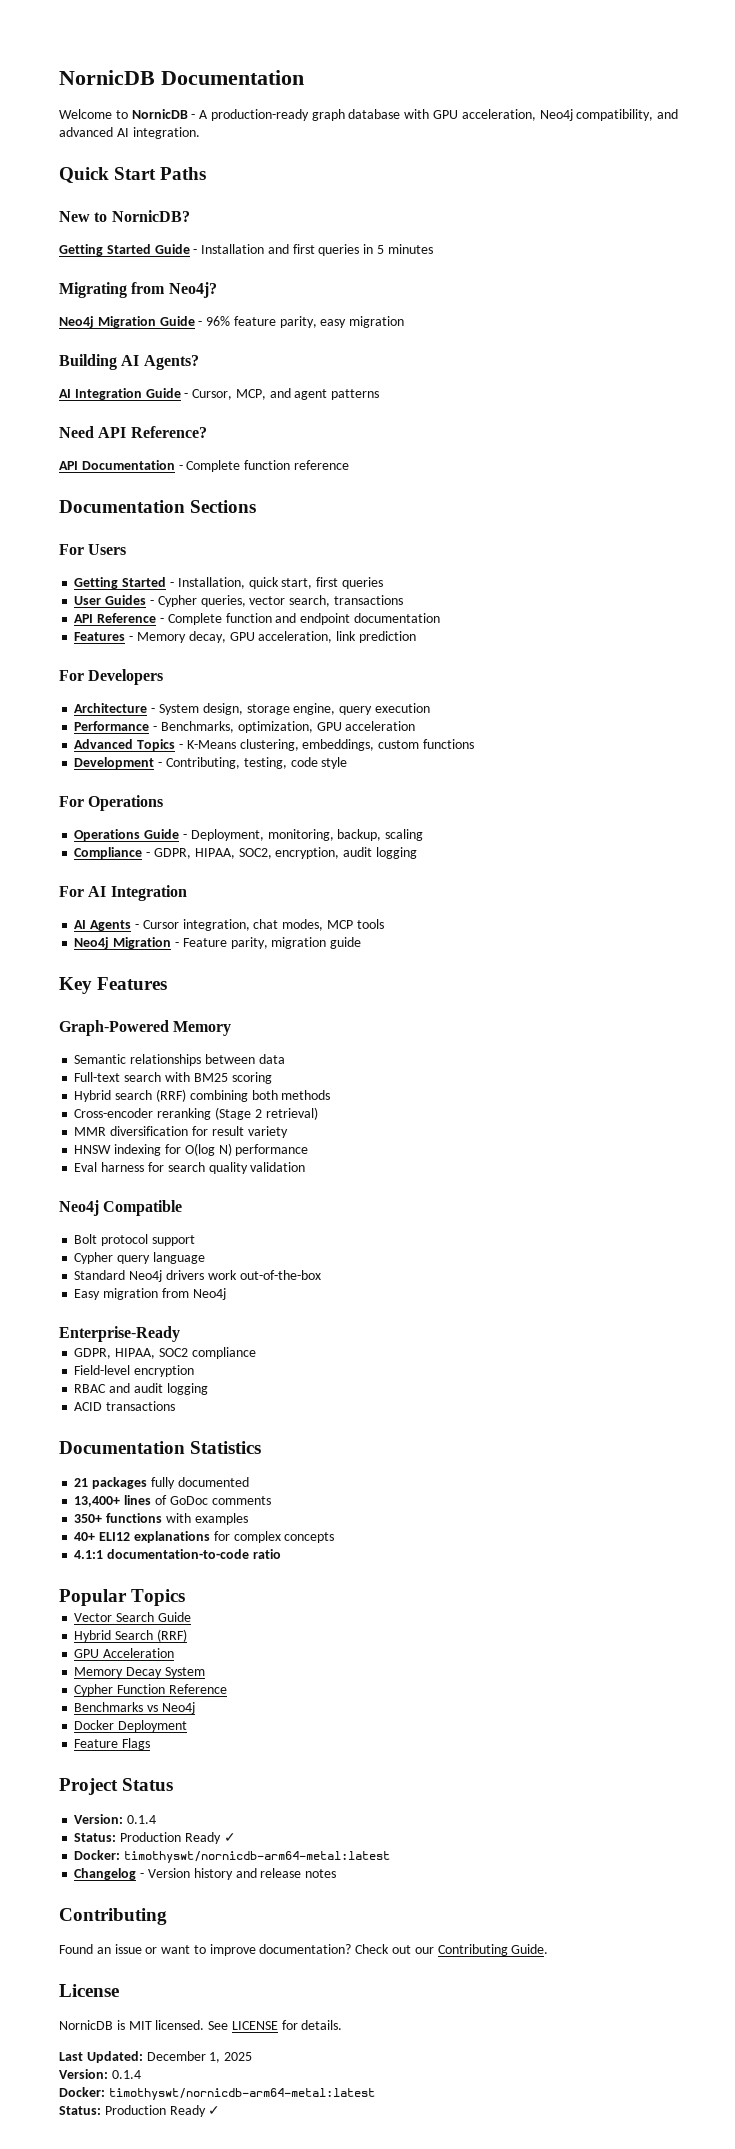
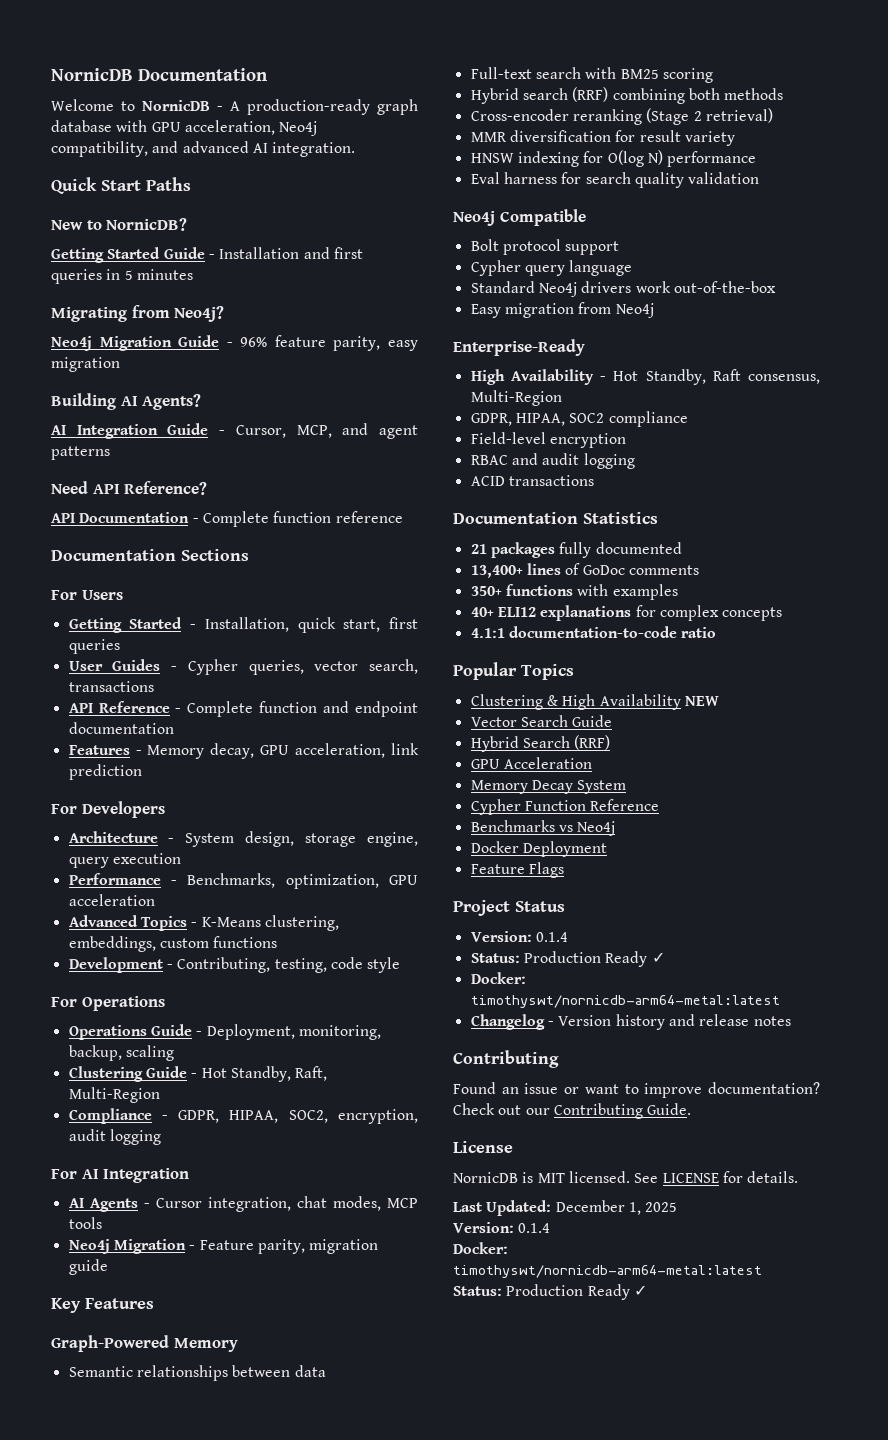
(424, 835) none -> [68,1066,328,1082] [68,1087,160,1103] // Clustering Guide - Hot Standby, Raft, Multi-Region
(180, 1334) none -> [470,369,820,385] [470,390,562,406] // High Availability - Hot Standby, Raft consensus, Multi-Region
(186, 1597) none -> [470,694,719,710] // Clustering & High Availability NEW

